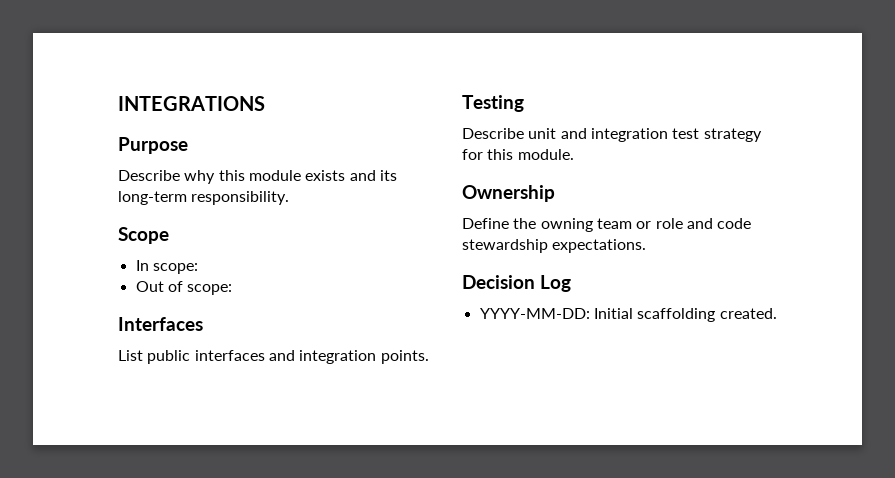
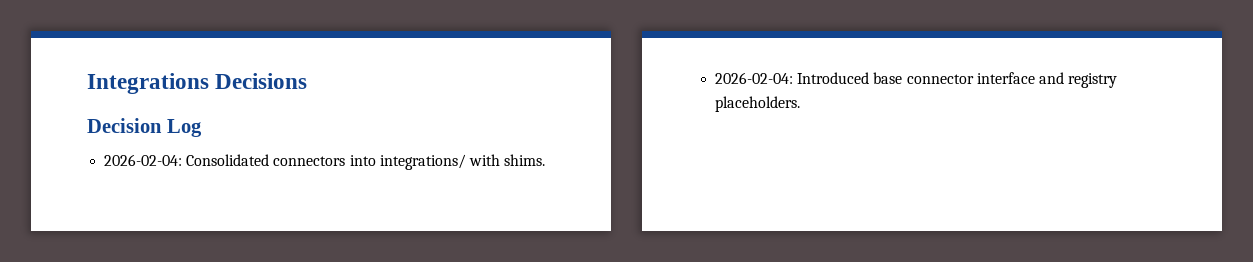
[118,96,265,111] [118,137,188,154] [118,170,397,184] [118,191,290,205] [118,227,169,244] [135,260,198,274] [135,281,233,295] [118,317,203,331] [118,350,429,364] [462,95,524,112] [462,128,762,142] [462,149,574,160] [462,185,555,202] [462,218,752,232] [462,239,647,253] [462,275,571,292] [479,308,777,322] INTEGRATIONS // Purpose // Describe why this module exists and its long-term responsibility. // Scope // In scope: // Out of scope: // Interfaces // List public interfaces and integration points. // Testing // Describe unit and integration test strategy for this module. // Ownership // Define the owning team or role and code stewardship expectations. // Decision Log // YYYY-MM-DD: Initial scaffolding created. -> [87,73,308,94] [87,118,202,137] [104,154,546,170] [715,72,1118,88] [715,96,801,112] Integrations Decisions // Decision Log // 2026-02-04: Consolidated connectors into integrations/ with shims. // 2026-02-04: Introduced base connector interface and registry placeholders.

